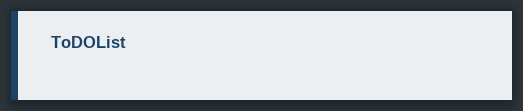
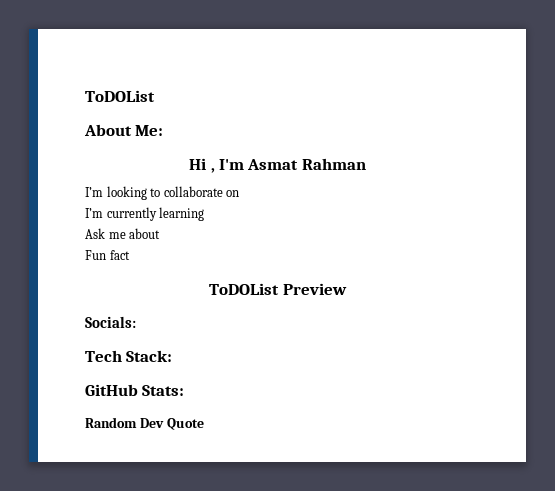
[51,36,126,48] ToDOList -> [85,90,155,102] [84,124,164,136] [189,158,366,173] [85,186,240,200] [85,207,205,221] [85,228,161,239] [85,250,130,260] [209,283,347,295] [85,316,136,328] [85,350,173,362] [85,384,185,396] [85,417,204,430] ToDOList // About Me: // Hi , I'm Asmat Rahman // I’m looking to collaborate on // I’m currently learning // Ask me about // Fun fact // ToDOList Preview // Socials: // Tech Stack: // GitHub Stats: // Random Dev Quote

